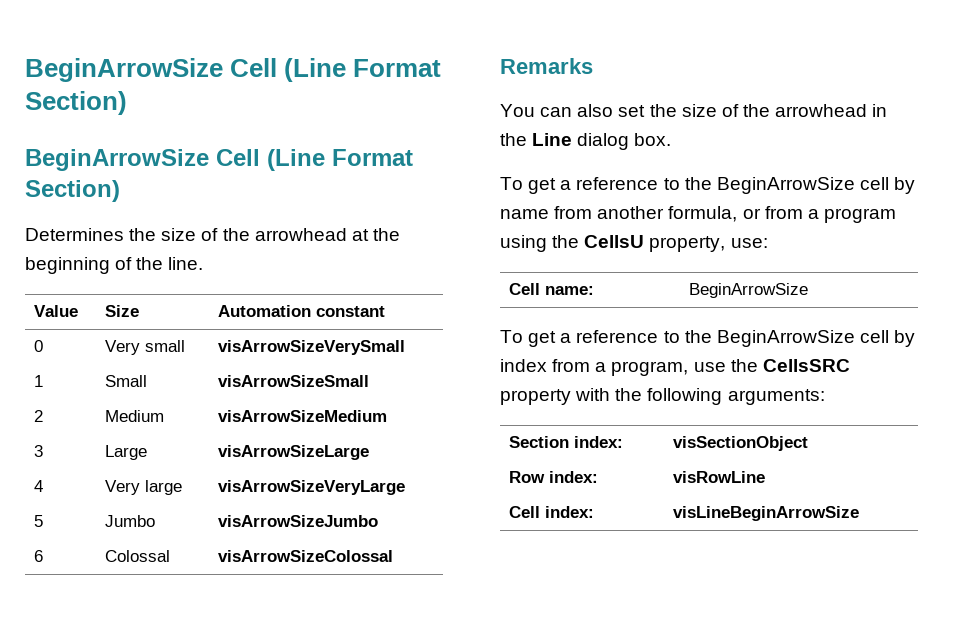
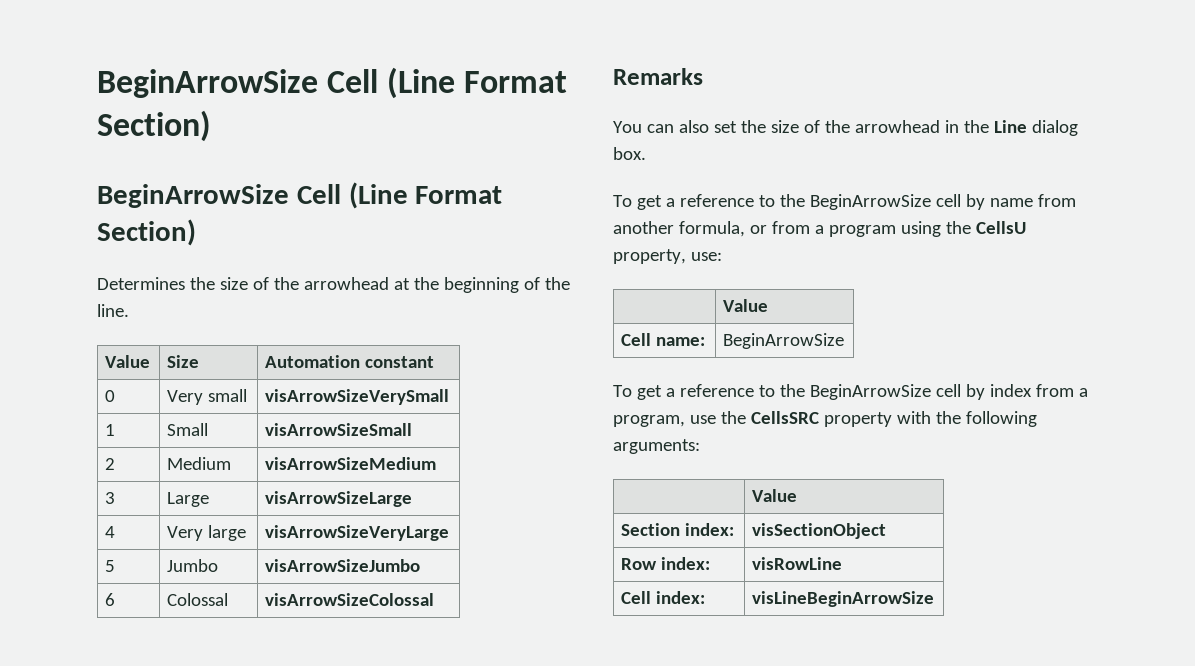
(768, 243) none -> [723,299,769,312] // | Value
(825, 397) none -> [752,489,798,502] // | Value

